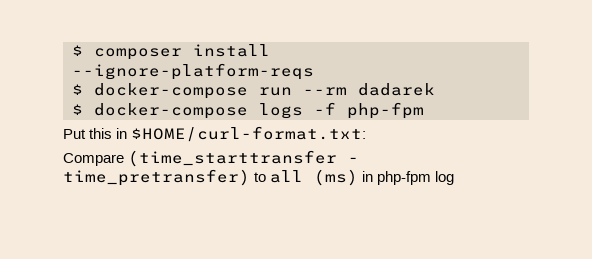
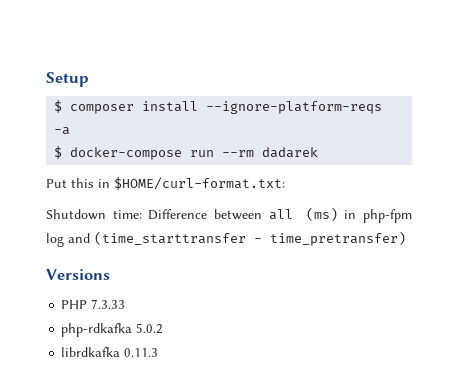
(72, 50) none -> [46,72,89,87] Setup //
(314, 71) none -> [54,127,71,135] -a
[72,102,424,119] // $ docker-compose logs -f php-fpm -> (319, 152) none
[63,150,360,167] [63,169,267,186] Compare (time_starttransfer - time_pretransfer) to -> [46,209,262,220] Shutdown time: Difference between
(455, 178) none -> [68,231,406,246] [46,269,110,280] [61,299,126,309] [61,323,164,337] [61,347,159,357] and (time_starttransfer - time_pretransfer) // Versions // PHP 7.3.33 // php-rdkafka 5.0.2 // librdkafka 0.11.3

